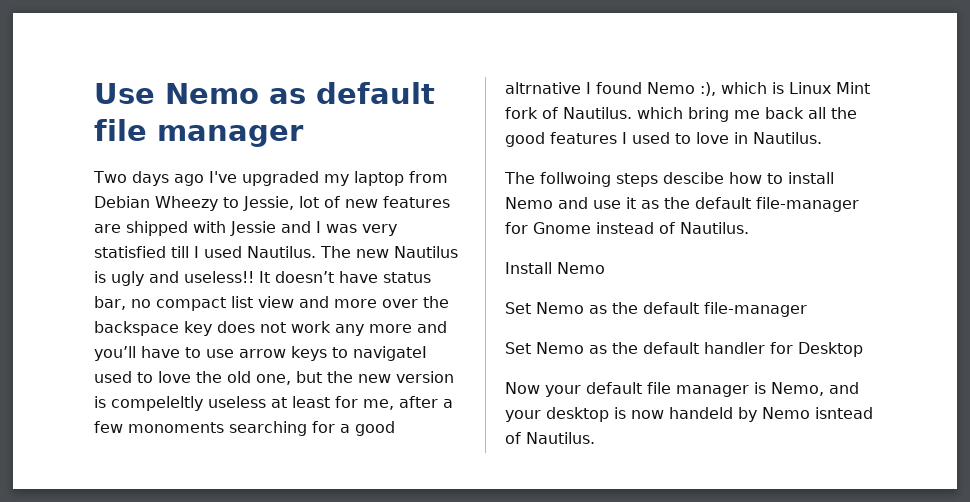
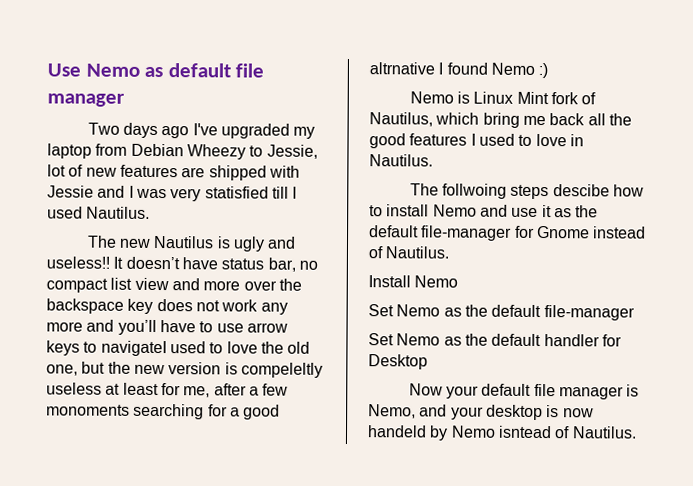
(316, 252) none -> (151, 212) //
[700,82,767,96] :), which -> [538,63,549,79] [409,91,454,104] :) // Nemo
[563,107,632,119] Nautilus. -> [369,112,433,127] Nautilus,

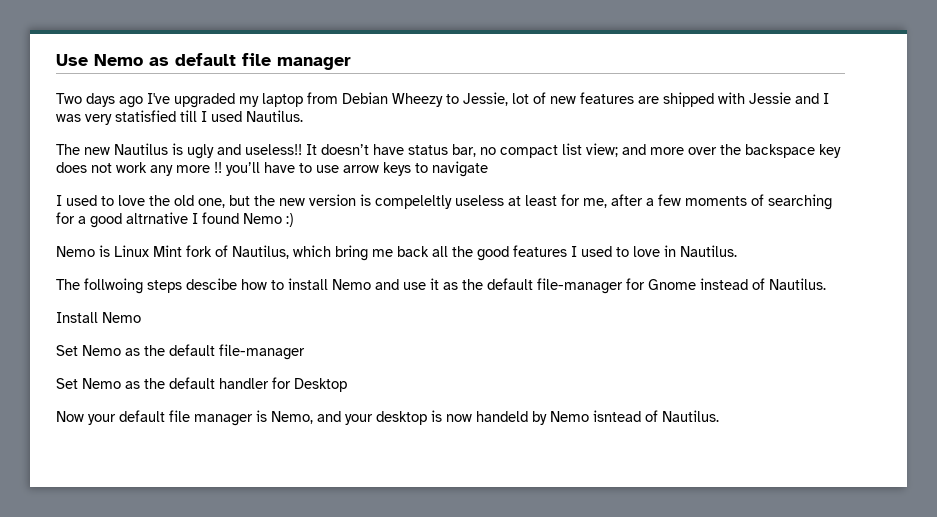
[134,277,169,291] view -> [586,143,618,157] view;
[86,319,115,332] and -> [214,162,222,173] !!
[100,340,167,357] navigateI -> [432,161,488,177] [56,195,62,206] navigate // I
[46,404,130,416] monoments -> [685,194,764,206] moments of

